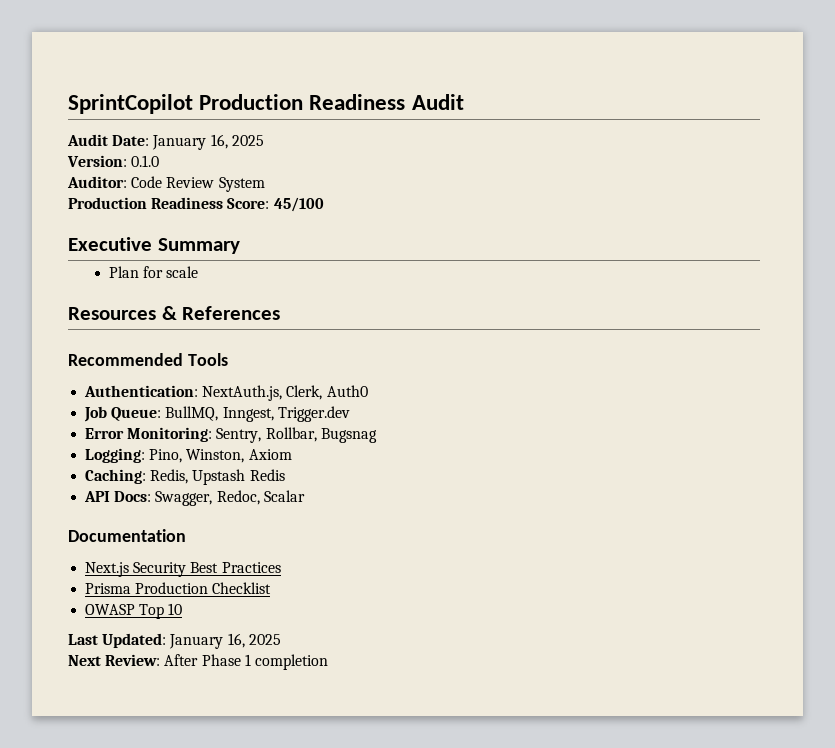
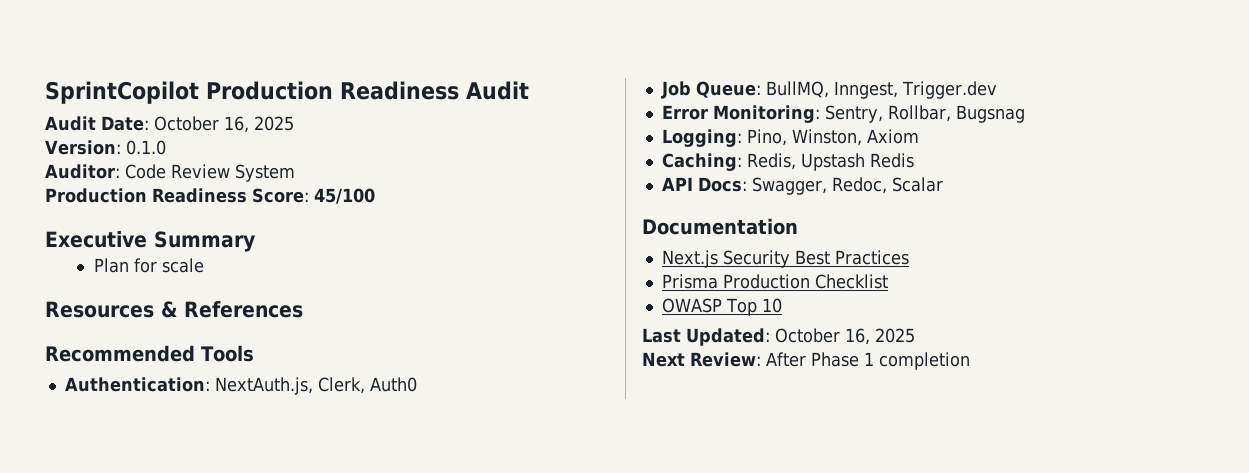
[152,135,207,150] January -> [154,116,219,131] October
[169,634,224,649] January -> [775,328,840,343] October

